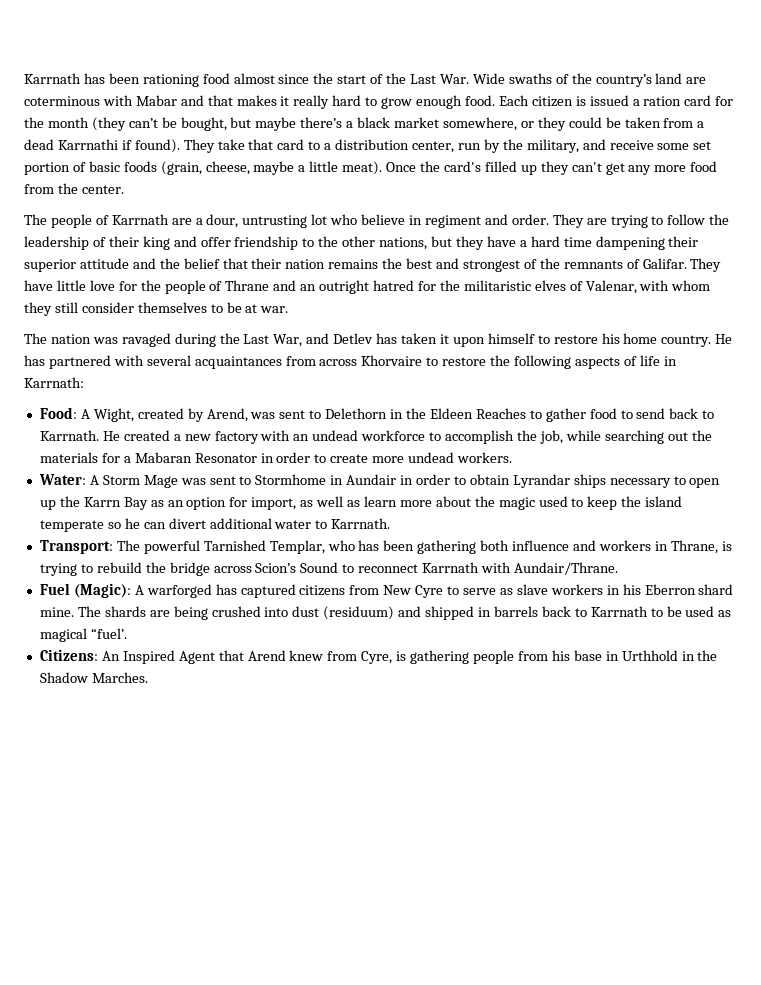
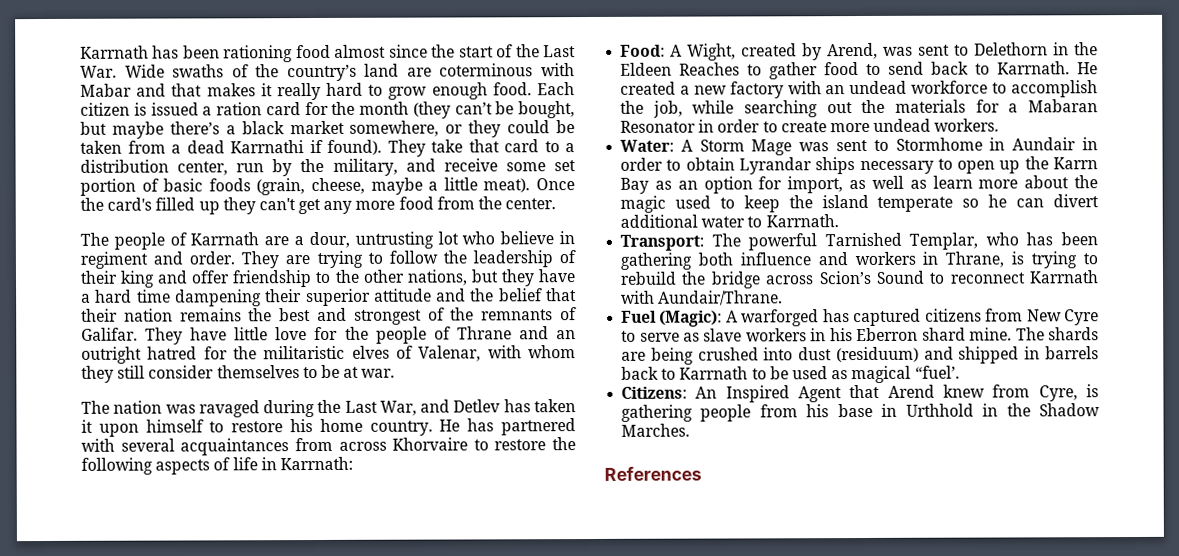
(148, 677) none -> [604,466,702,481] // References

